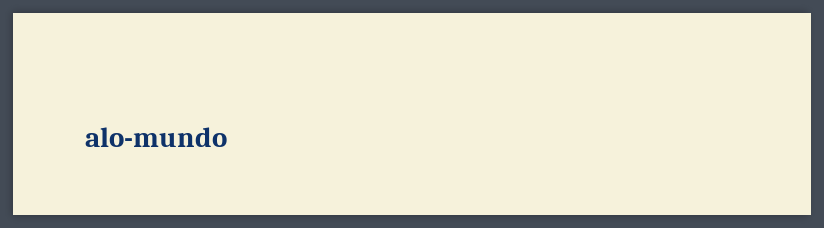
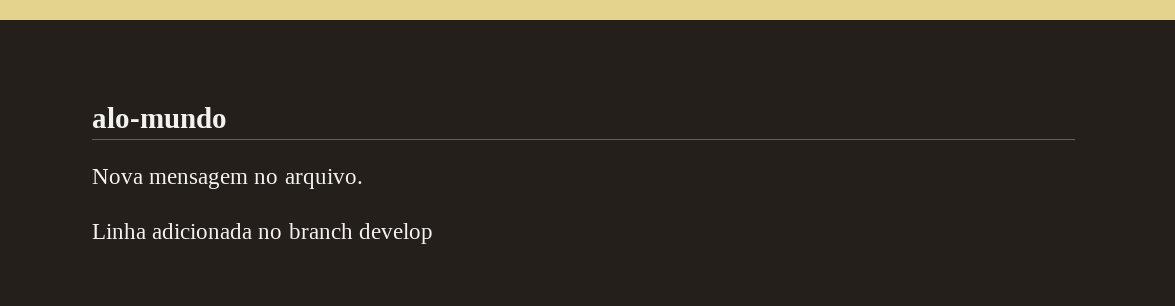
(227, 137) none -> [92,169,363,189] [92,223,433,244] // Nova mensagem no arquivo. // Linha adicionada no branch develop

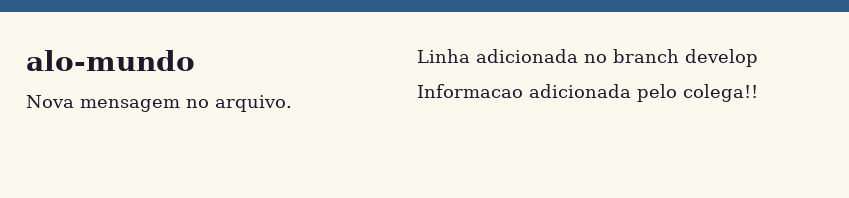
(433, 233) none -> [417,84,758,102] // Informacao adicionada pelo colega!!

